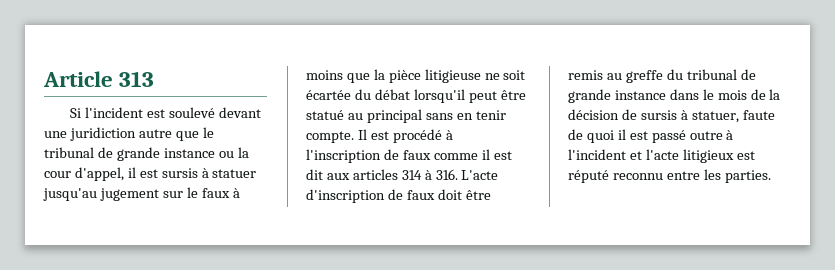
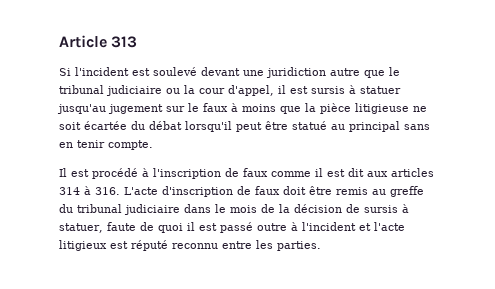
[97,147,215,161] de grande instance -> [106,85,162,96] judiciaire
(354, 137) none -> (153, 145) //
[740,69,756,80] [568,89,666,103] de grande instance -> [124,204,180,215] judiciaire

